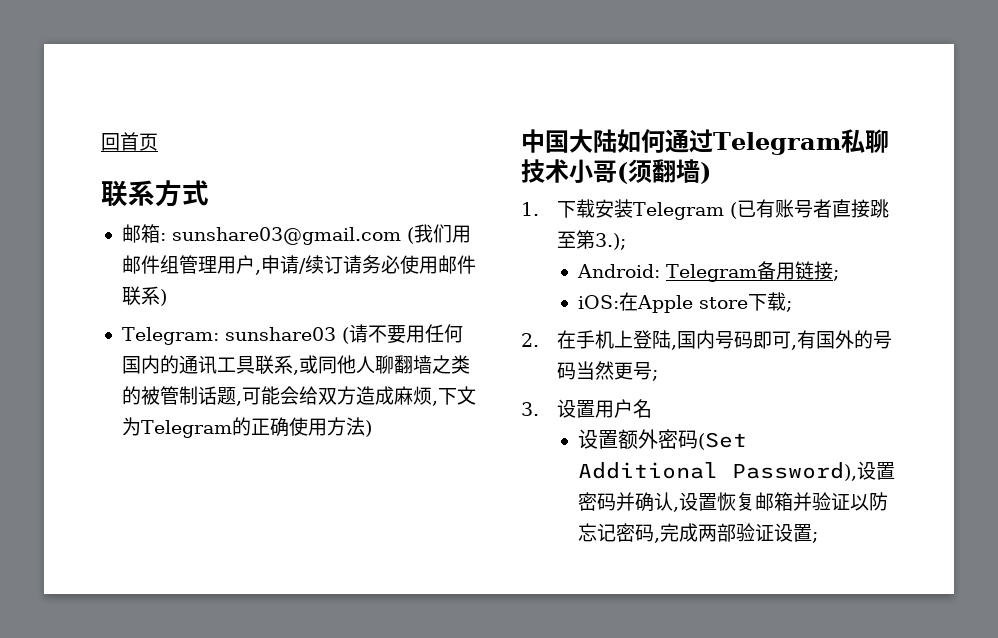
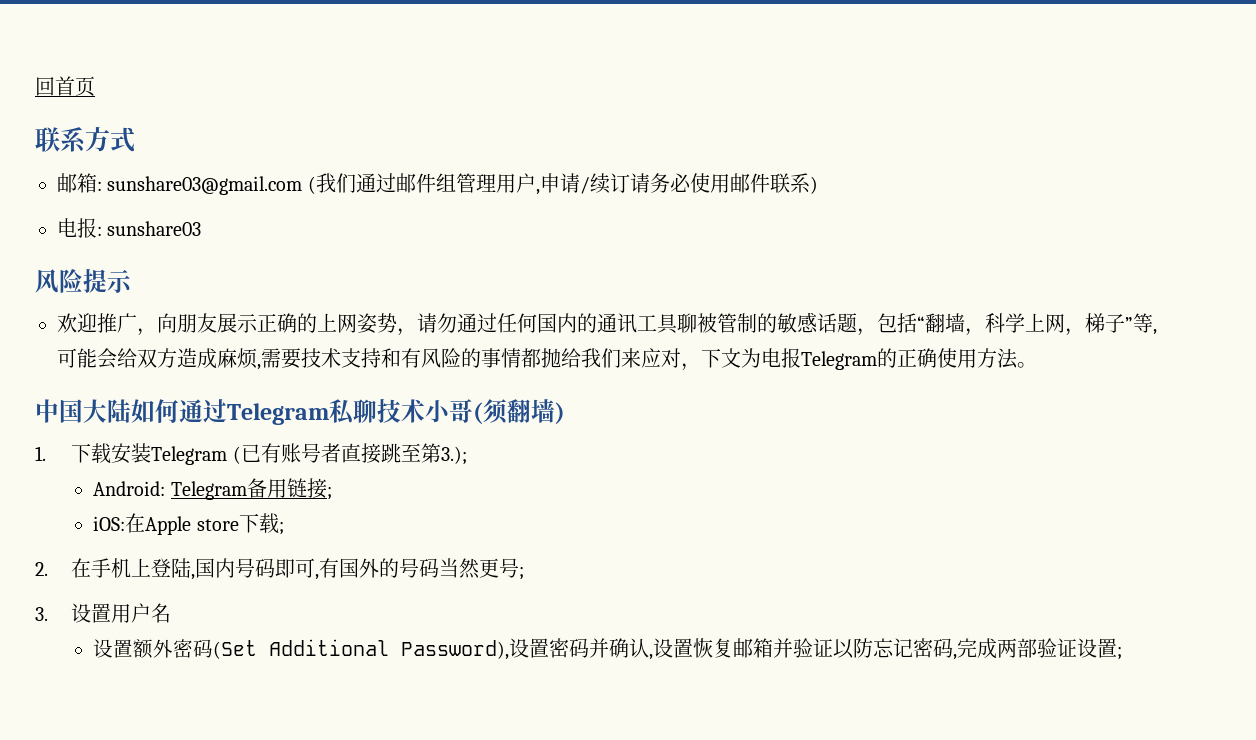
[451,225,471,243] 用 -> [355,173,396,193] 通过
[121,327,219,345] Telegram: -> [57,218,102,238] 电报:
[341,324,425,344] (请不要用 -> [35,269,132,293] [57,313,497,336] // 风险提示 // 欢迎推广，向朋友展示正确的上网姿势，请勿通过
[254,355,470,375] [121,386,236,405] 联系,或同他人聊翻墙之类的被管制话题 -> [677,312,1153,336] 聊被管制的敏感话题，包括“翻墙，科学上网，梯子”等
[437,386,476,405] [121,417,141,436] 下文为 -> [261,348,801,371] 需要技术支持和有风险的事情都抛给我们来应对，下文为电报
[364,420,372,437] ) -> [1017,362,1037,368] 。

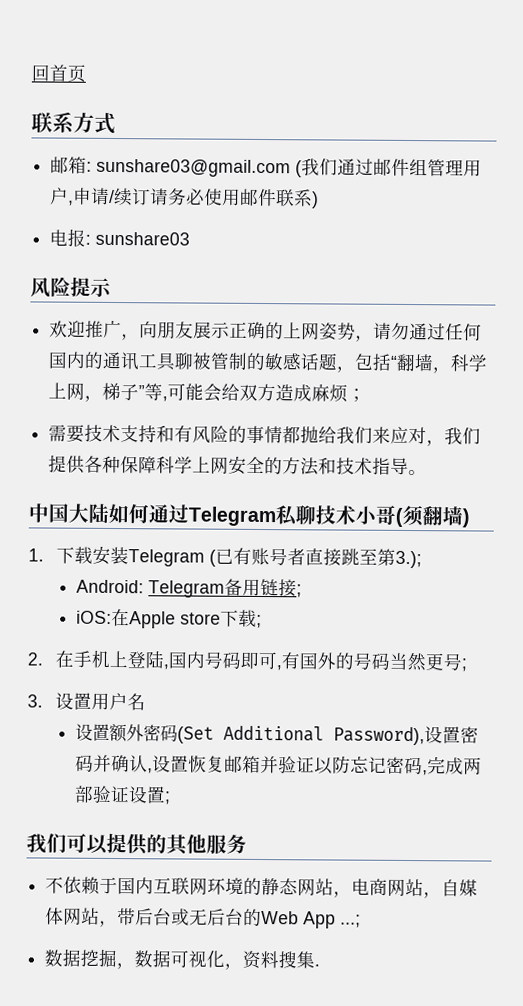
[257,364,261,370] , -> [347,388,367,402] ； //
[701,348,1018,370] 下文为电报Telegram的正确使用方法 -> [444,427,482,445] [48,454,410,476] 我们提供各种保障科学上网安全的方法和技术指导
(1123, 653) none -> [26,832,247,856] [45,876,479,899] [45,907,362,929] [44,948,321,970] // 我们可以提供的其他服务 // 不依赖于国内互联网环境的静态网站，电商网站，自媒体网站，带后台或无后台的Web App ...; // 数据挖掘，数据可视化，资料搜集.

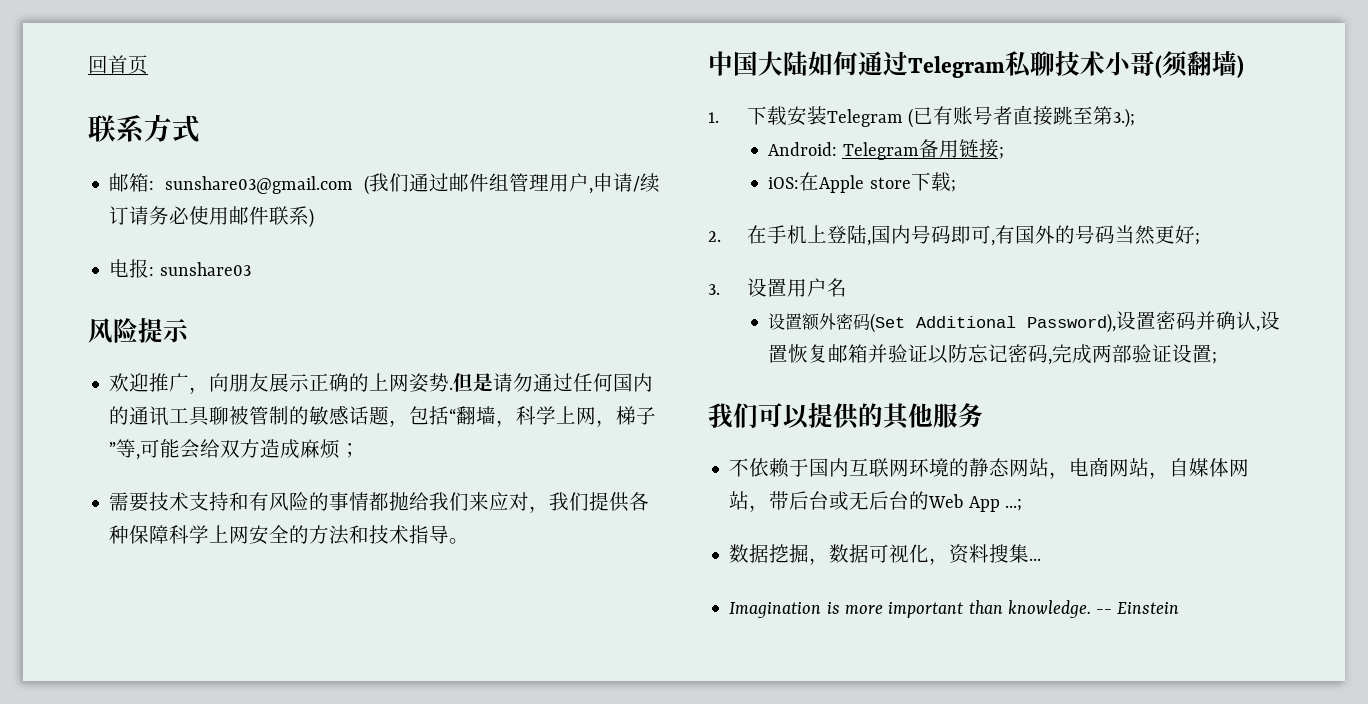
[355,335,375,342] ， -> [449,373,494,392] .但是
[443,653,463,671] 号 -> [1174,225,1195,244] 好
[314,964,321,967] . -> [1029,558,1042,561] [729,600,1180,618] ... // Imagination is more important than knowledge. -- Einstein

